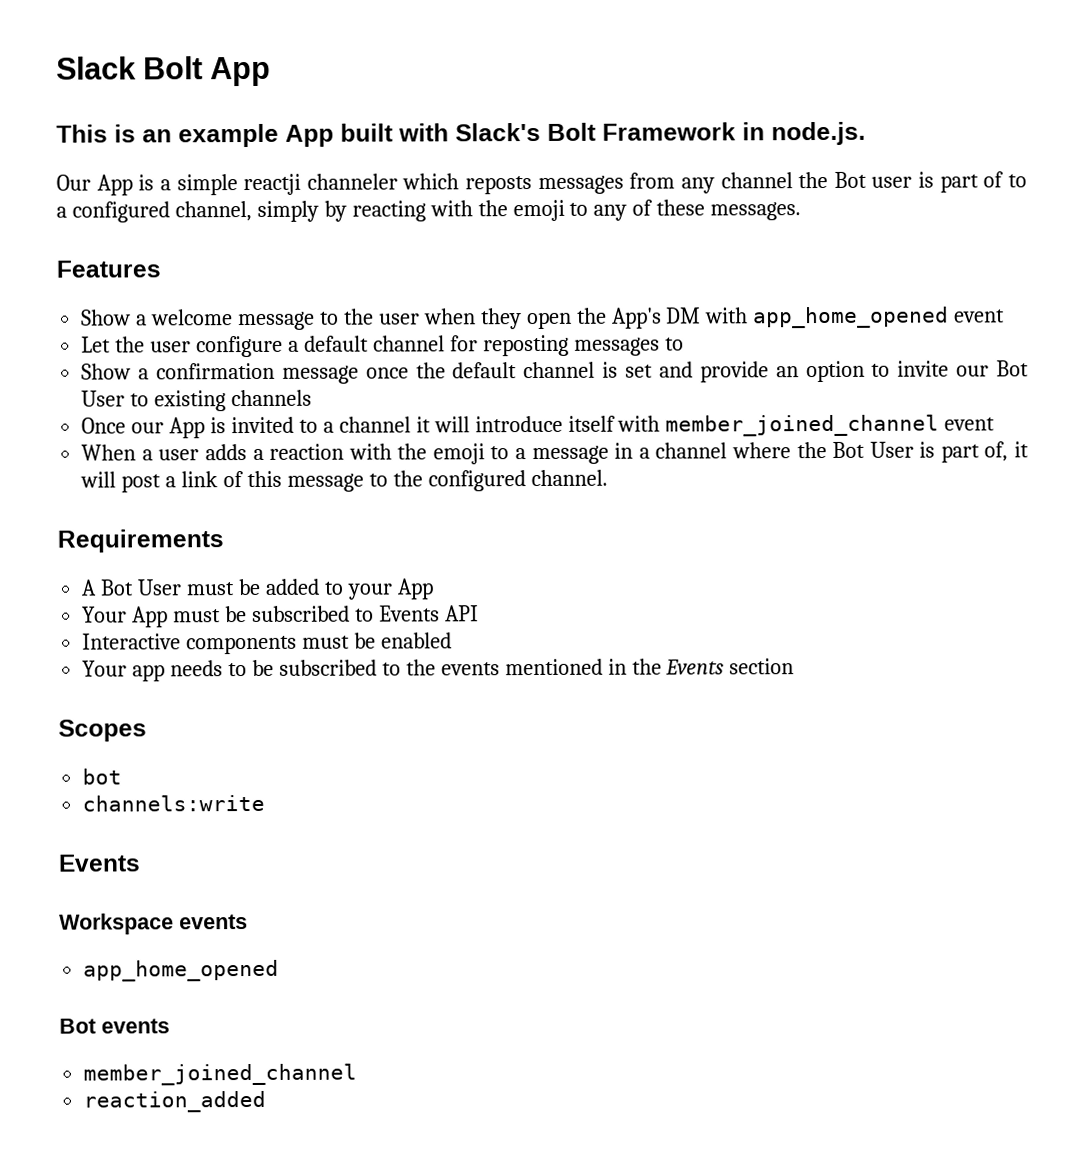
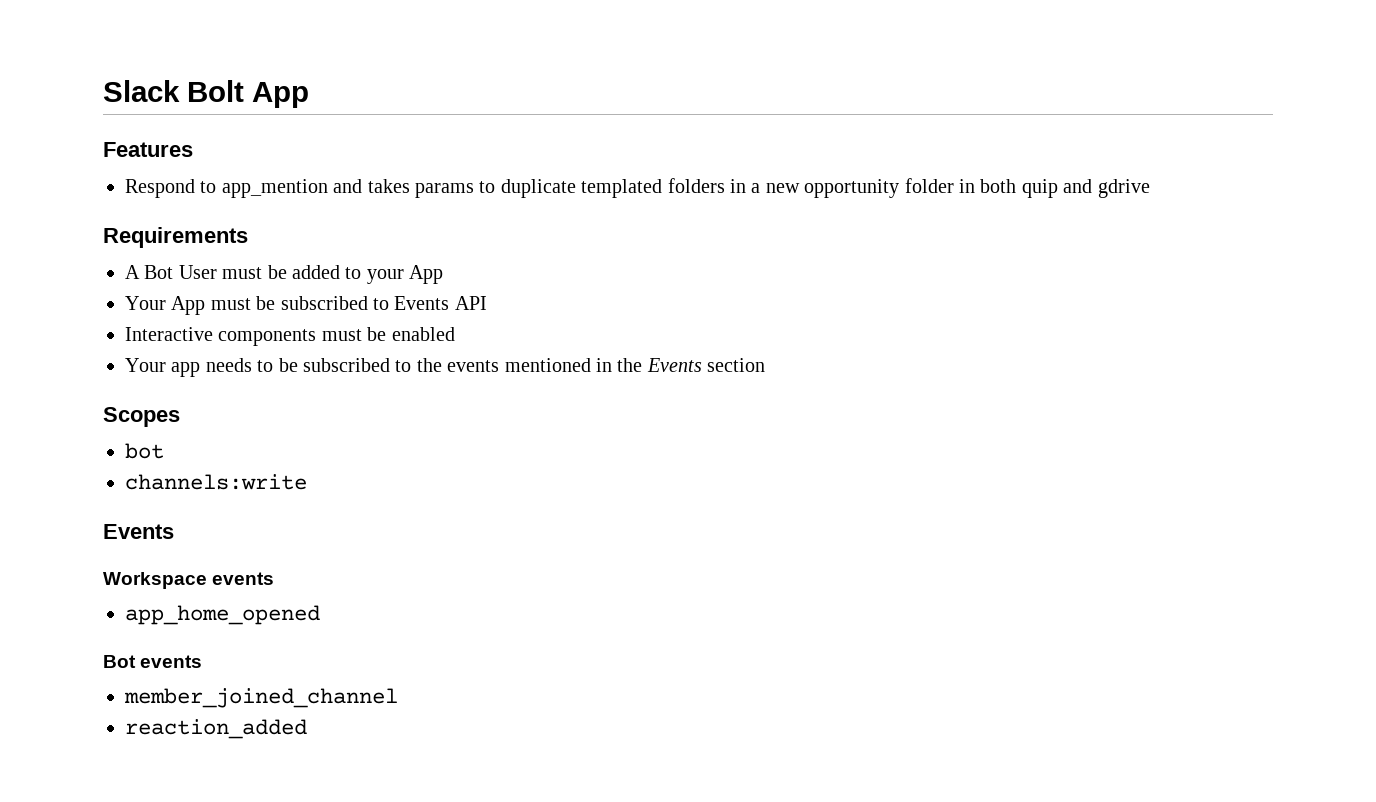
[56,121,866,148] [56,171,1028,196] [56,199,802,223] [56,260,161,278] [81,306,1006,331] [81,334,684,358] [81,360,1029,384] [81,389,313,412] [81,414,996,439] [81,441,1030,465] [80,469,608,493] This is an example App built with Slack's Bolt Framework in node.js. // Our App is a simple reactji channeler which reposts messages from any channel the Bot user is part of to a configured channel, simply by reacting with the emoji to any of these messages. // Features // Show a welcome message to the user when they open the App's DM with app_home_opened event // Let the user configure a default channel for reposting messages to // Show a confirmation message once the default channel is set and provide an option to invite our Bot User to existing channels // Once our App is invited to a channel it will introduce itself with member_joined_channel event // When a user adds a reaction with the emoji to a message in a channel where the Bot User is part of, it will post a link of this message to the configured channel. -> [103,142,193,157] [125,178,1150,198] Features // Respond to app_mention and takes params to duplicate templated folders in a new opportunity folder in both quip and gdrive

